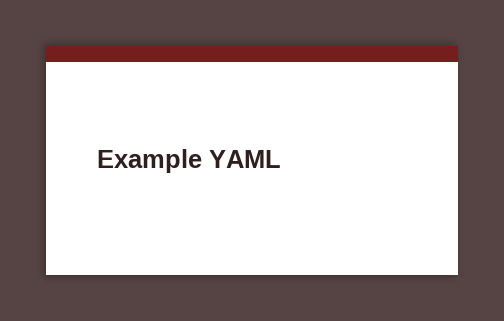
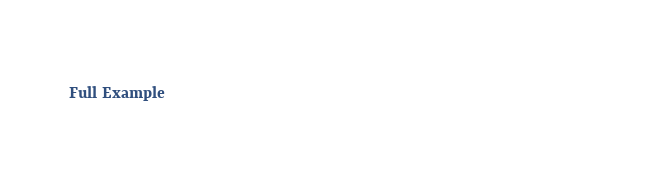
[97,149,281,173] Example YAML -> [69,86,165,101] Full Example

